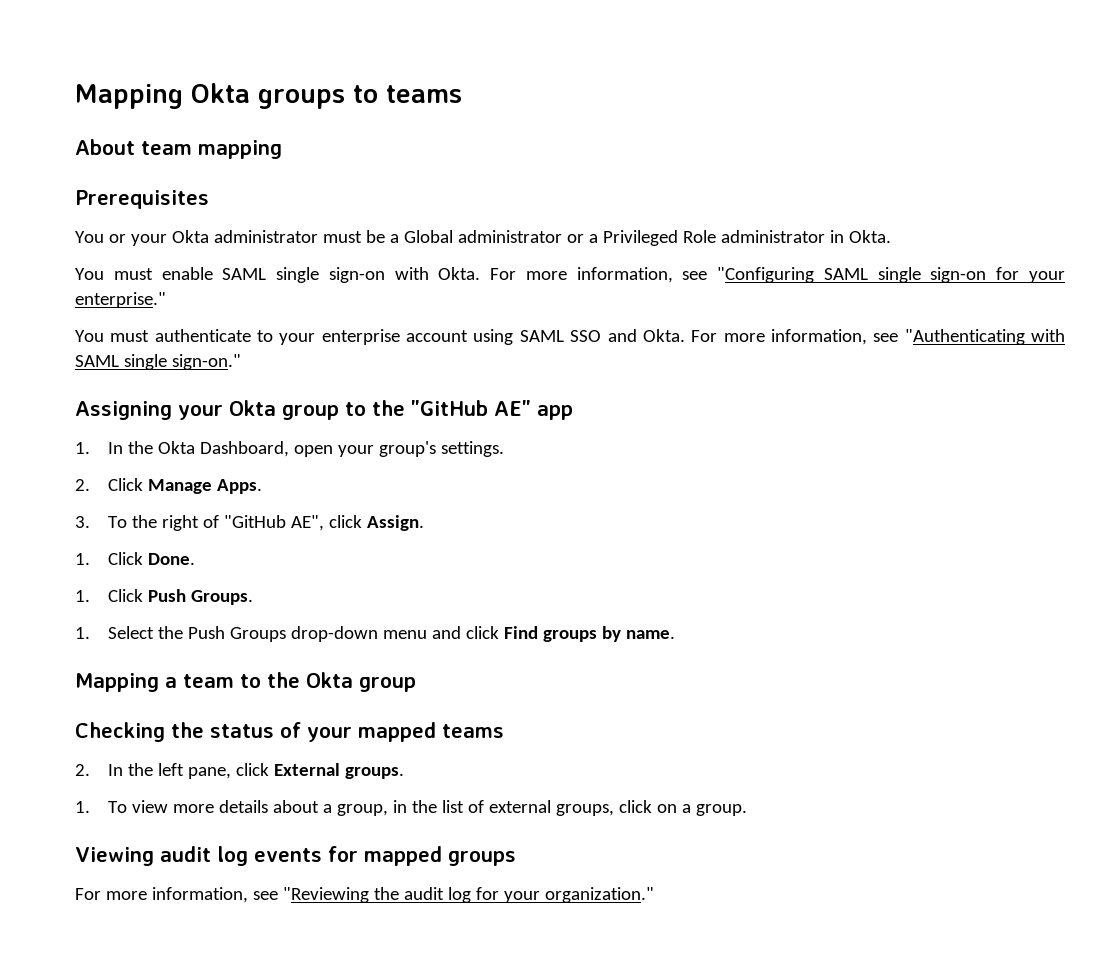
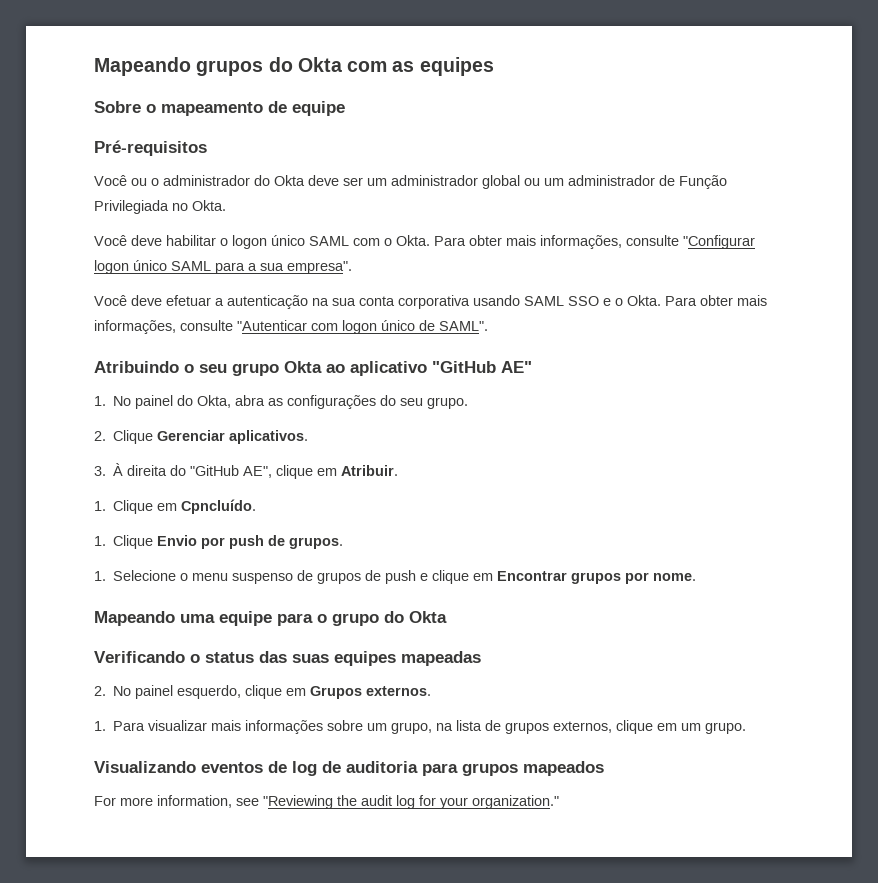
[75,83,462,109] [75,139,282,159] [75,190,209,209] [75,230,891,246] [75,267,1065,283] [75,292,166,308] [75,329,1066,345] [75,354,241,370] [75,400,405,420] Mapping Okta groups to teams // About team mapping // Prerequisites // You or your Okta administrator must be a Global administrator or a Privileged Role administrator in Okta. // You must enable SAML single sign-on with Okta. For more information, see "Configuring SAML single sign-on for your enterprise." // You must authenticate to your enterprise account using SAML SSO and Okta. For more information, see "Authenticating with SAML single sign-on." // Assigning your Okta group to the -> [94,57,494,76] [94,101,345,116] [94,140,207,156] [94,175,727,189] [94,200,226,214] [94,235,755,249] [94,260,352,274] [94,295,767,309] [94,320,488,334] [94,361,427,376] Mapeando grupos do Okta com as equipes // Sobre o mapeamento de equipe // Pré-requisitos // Você ou o administrador do Okta deve ser um administrador global ou um administrador de Função Privilegiada no Okta. // Você deve habilitar o logon único SAML com o Okta. Para obter mais informações, consulte "Configurar logon único SAML para a sua empresa". // Você deve efetuar a autenticação na sua conta corporativa usando SAML SSO e o Okta. Para obter mais informações, consulte "Autenticar com logon único de SAML". // Atribuindo o seu grupo Okta ao aplicativo
[537,405,573,420] [75,441,504,457] [75,478,262,494] [75,515,424,531] [75,552,195,565] [75,589,253,605] [75,626,675,642] [75,672,416,692] [75,722,504,742] [75,763,404,779] [75,800,747,816] [75,846,516,866] app // 1. In the Okta Dashboard, open your group's settings. // 2. Click Manage Apps. // 3. To the right of "GitHub AE", click Assign. // 1. Click Done. // 1. Click Push Groups. // 1. Select the Push Groups drop-down menu and click Find groups by name. // Mapping a team to the Okta group // Checking the status of your mapped teams // 2. In the left pane, click External groups. // 1. To view more details about a group, in the list of external groups, click on a group. // Viewing audit log events for mapped groups -> [94,395,469,409] [94,430,309,444] [94,463,399,479] [94,499,257,514] [94,535,344,549] [94,570,697,584] [94,611,447,626] [94,651,481,666] [94,685,432,699] [94,720,747,734] [94,761,604,776] // 1. No painel do Okta, abra as configurações do seu grupo. // 2. Clique Gerenciar aplicativos. // 3. À direita do "GitHub AE", clique em Atribuir. // 1. Clique em Cpncluído. // 1. Clique Envio por push de grupos. // 1. Selecione o menu suspenso de grupos de push e clique em Encontrar grupos por nome. // Mapeando uma equipe para o grupo do Okta // Verificando o status das suas equipes mapeadas // 2. No painel esquerdo, clique em Grupos externos. // 1. Para visualizar mais informações sobre um grupo, na lista de grupos externos, clique em um grupo. // Visualizando eventos de log de auditoria para grupos mapeados

